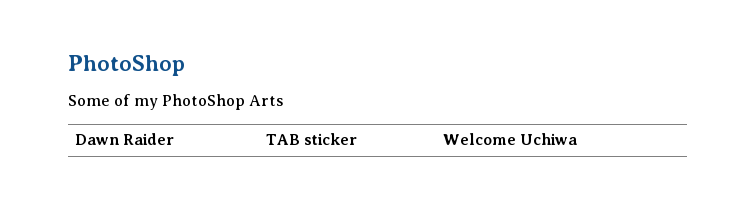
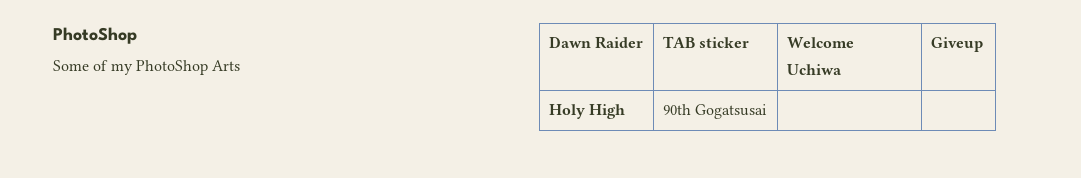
(579, 139) none -> [931,37,984,52] [549,104,626,119] [663,104,768,119] | Giveup // Holy High | 90th Gogatsusai | |

